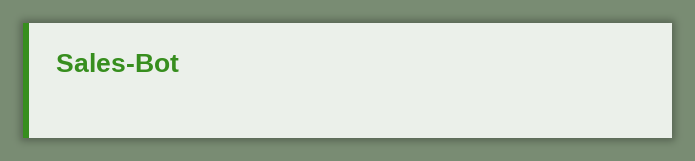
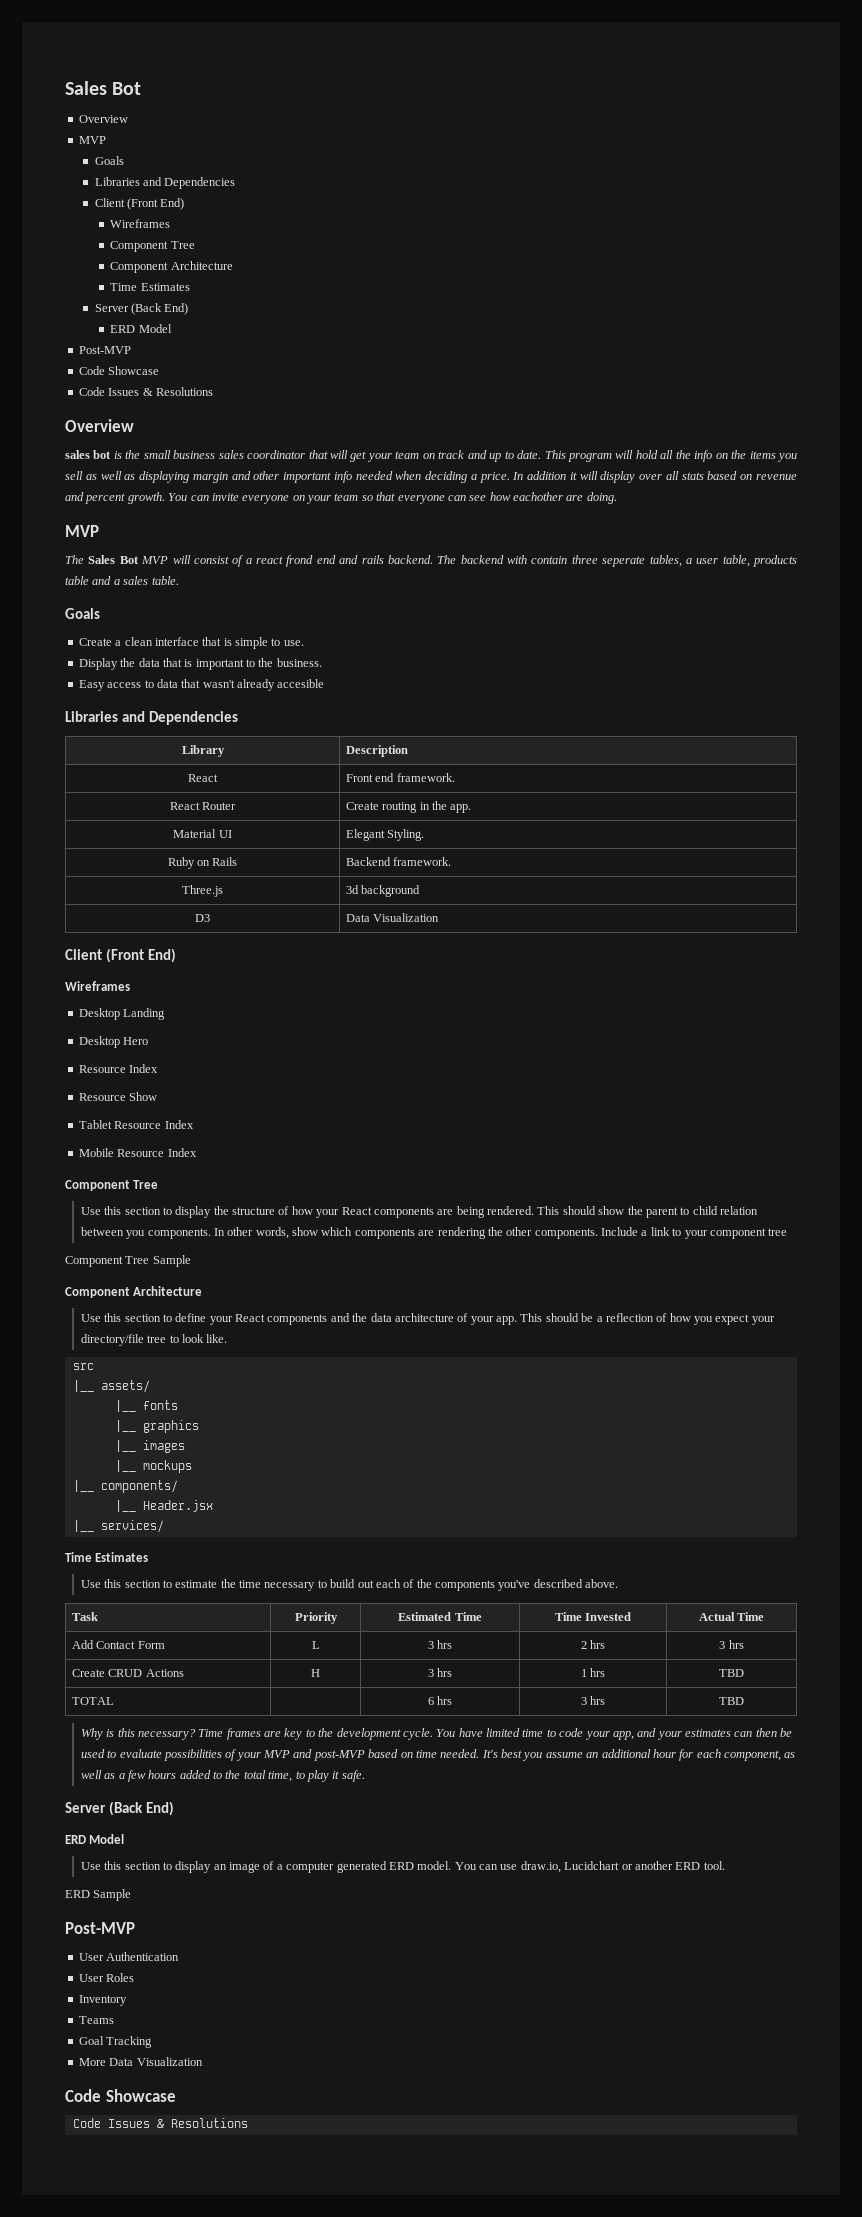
[56,53,179,72] Sales-Bot -> [65,81,142,95] [78,115,128,123] [78,136,106,144] [94,156,124,165] [94,177,236,189] [94,198,185,210] [110,219,171,228] [110,241,195,252] [110,261,233,273] [110,283,190,291] [94,303,189,315] [110,324,172,333] [78,346,131,354] [78,366,160,375] [78,387,213,396] [65,419,134,432] [65,450,797,462] [65,471,797,483] [65,492,617,504] [65,525,99,537] [65,555,797,567] [65,576,179,585] [65,608,100,619] [78,637,304,649] [78,658,322,670] [78,679,325,691] [65,711,238,725] [181,745,225,757] [345,745,408,757] [188,774,218,782] [345,773,455,782] [169,802,237,810] [345,801,472,813] [173,829,232,838] [345,829,425,841] [167,857,238,869] [345,857,452,866] [182,885,223,897] [345,885,421,897] [195,914,210,922] [345,913,440,922] [65,948,176,963] [65,981,130,991] [78,1008,166,1020] [78,1036,149,1048] [78,1064,159,1073] [78,1092,158,1101] [78,1120,194,1129] [78,1148,197,1157] [65,1180,159,1191] [80,1206,759,1218] [80,1227,788,1239] [65,1255,191,1267] [65,1286,203,1298] [80,1313,775,1325] [80,1334,228,1346] [72,1363,94,1370] [72,1380,150,1393] [114,1400,178,1412] [114,1420,199,1433] [114,1440,185,1453] [114,1460,192,1473] [72,1480,178,1493] [114,1500,213,1512] [72,1520,164,1533] [65,1552,149,1562] [80,1579,619,1591] [71,1612,98,1621] [294,1612,338,1624] [398,1612,482,1621] [554,1612,632,1621] [698,1612,765,1621] [71,1640,165,1649] [311,1641,320,1649] [427,1640,453,1649] [580,1640,606,1649] [719,1640,744,1649] [71,1669,184,1677] [311,1669,320,1677] [427,1668,453,1677] [580,1668,606,1677] [719,1669,744,1677] [71,1697,114,1705] [427,1696,453,1705] [580,1696,606,1705] [719,1697,744,1705] [80,1728,793,1740] [80,1749,796,1761] [80,1770,365,1782] [65,1801,174,1816] [65,1834,125,1844] [80,1861,725,1873] [65,1889,132,1901] [65,1922,135,1934] [78,1952,180,1961] [78,1973,135,1982] [78,1995,127,2006] [78,2016,114,2024] [78,2036,153,2048] [78,2057,203,2066] [65,2089,176,2102] [72,2118,248,2128] Sales Bot // Overview // MVP // Goals // Libraries and Dependencies // Client (Front End) // Wireframes // Component Tree // Component Architecture // Time Estimates // Server (Back End) // ERD Model // Post-MVP // Code Showcase // Code Issues & Resolutions // Overview // sales bot is the small business sales coordinator that will get your team on track and up to date. This program will hold all the info on the items you sell as well as displaying margin and other important info needed when deciding a price. In addition it will display over all stats based on revenue and percent growth. You can invite everyone on your team so that everyone can see how eachother are doing. // MVP // The Sales Bot MVP will consist of a react frond end and rails backend. The backend with contain three seperate tables, a user table, products table and a sales table. // Goals // Create a clean interface that is simple to use. // Display the data that is important to the business. // Easy access to data that wasn't already accesible // Libraries and Dependencies // Library | Description // React | Front end framework. // React Router | Create routing in the app. // Material UI | Elegant Styling. // Ruby on Rails | Backend framework. // Three.js | 3d background // D3 | Data Visualization // Client (Front End) // Wireframes // Desktop Landing // Desktop Hero // Resource Index // Resource Show // Tablet Resource Index // Mobile Resource Index // Component Tree // Use this section to display the structure of how your React components are being rendered. This should show the parent to child relation between you components. In other words, show which components are rendering the other components. Include a link to your component tree // Component Tree Sample // Component Architecture // Use this section to define your React components and the data architecture of your app. This should be a reflection of how you expect your directory/file tree to look like. // src // |__ assets/ // |__ fonts // |__ graphics // |__ images // |__ mockups // |__ components/ // |__ Header.jsx // |__ services/ // Time Estimates // Use this section to estimate the time necessary to build out each of the components you've described above. // Task | Priority | Estimated Time | Time Invested | Actual Time // Add Contact Form | L | 3 hrs | 2 hrs | 3 hrs // Create CRUD Actions | H | 3 hrs | 1 hrs | TBD // TOTAL | | 6 hrs | 3 hrs | TBD // Why is this necessary? Time frames are key to the development cycle. You have limited time to code your app, and your estimates can then be used to evaluate possibilities of your MVP and post-MVP based on time needed. It's best you assume an additional hour for each component, as well as a few hours added to the total time, to play it safe. // Server (Back End) // ERD Model // Use this section to display an image of a computer generated ERD model. You can use draw.io, Lucidchart or another ERD tool. // ERD Sample // Post-MVP // User Authentication // User Roles // Inventory // Teams // Goal Tracking // More Data Visualization // Code Showcase // Code Issues & Resolutions

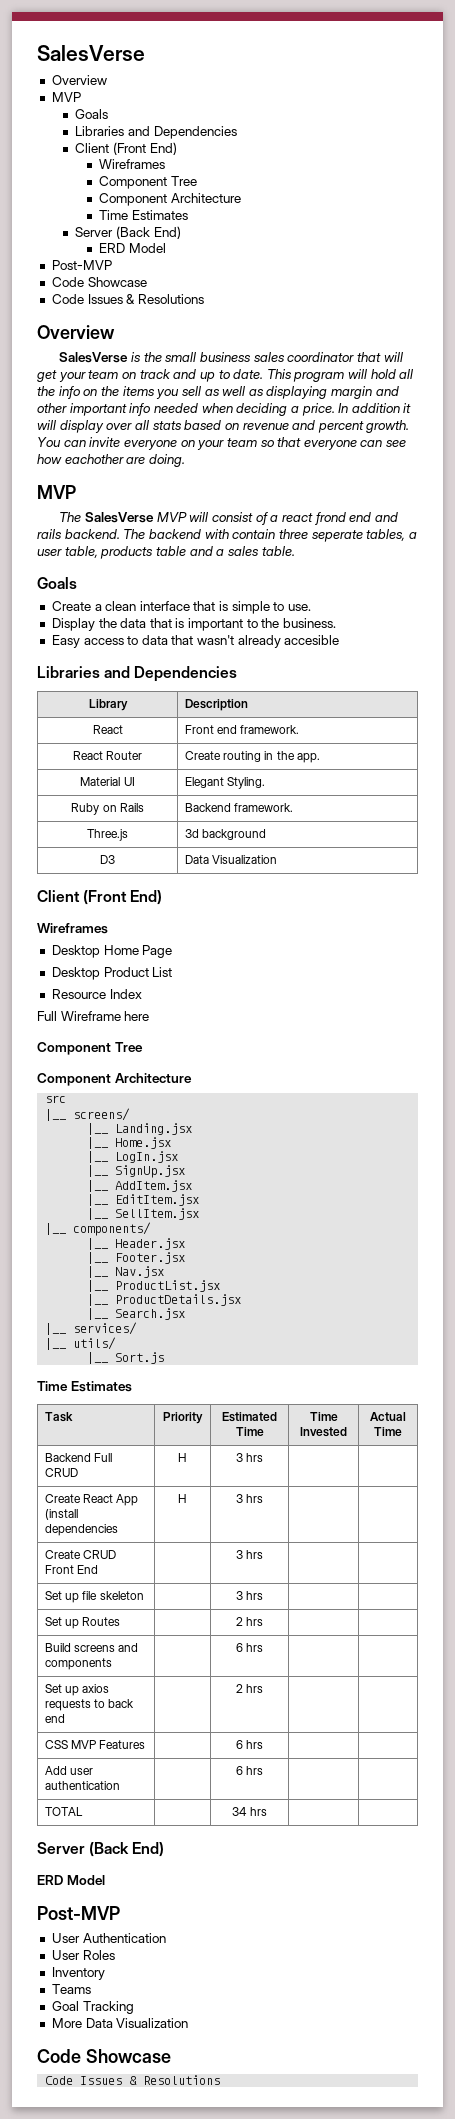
[65,81,142,95] Sales Bot -> [37,45,145,61] SalesVerse
[65,450,112,459] sales bot -> [59,352,129,363] SalesVerse
[88,555,139,564] Sales Bot -> [85,512,155,523] SalesVerse
[123,1008,166,1020] [78,1036,149,1048] [78,1064,159,1073] [78,1092,158,1101] [78,1120,194,1129] [78,1148,197,1157] [65,1180,159,1191] [80,1206,759,1218] [80,1227,788,1239] [65,1255,191,1267] [65,1286,203,1298] [80,1313,775,1325] [80,1334,228,1346] Landing // Desktop Hero // Resource Index // Resource Show // Tablet Resource Index // Mobile Resource Index // Component Tree // Use this section to display the structure of how your React components are being rendered. This should show the parent to child relation between you components. In other words, show which components are rendering the other components. Include a link to your component tree // Component Tree Sample // Component Architecture // Use this section to define your React components and the data architecture of your app. This should be a reflection of how you expect your directory/file tree to look like. -> [103,945,173,958] [51,967,173,980] [51,989,142,999] [37,1011,150,1021] [37,1042,143,1055] [37,1073,192,1086] Home Page // Desktop Product List // Resource Index // Full Wireframe here // Component Tree // Component Architecture
[100,1380,150,1393] [114,1400,178,1412] [114,1420,199,1433] [114,1440,185,1453] [114,1460,192,1473] [72,1480,178,1493] [114,1500,213,1512] [72,1520,164,1533] [65,1552,149,1562] [80,1579,619,1591] assets/ // |__ fonts // |__ graphics // |__ images // |__ mockups // |__ components/ // |__ Header.jsx // |__ services/ // Time Estimates // Use this section to estimate the time necessary to build out each of the components you've described above. -> [73,1108,131,1121] [87,1123,193,1135] [87,1137,172,1149] [87,1151,179,1163] [87,1165,186,1178] [87,1180,193,1192] [87,1194,200,1206] [87,1208,200,1220] [45,1222,152,1236] [87,1238,186,1250] [87,1252,186,1264] [87,1266,165,1278] [87,1280,221,1292] [87,1294,242,1306] [87,1308,186,1320] [45,1322,138,1335] [45,1337,117,1350] [87,1352,165,1364] [37,1381,132,1392] screens/ // |__ Landing.jsx // |__ Home.jsx // |__ LogIn.jsx // |__ SignUp.jsx // |__ AddItem.jsx // |__ EditItem.jsx // |__ SellItem.jsx // |__ components/ // |__ Header.jsx // |__ Footer.jsx // |__ Nav.jsx // |__ ProductList.jsx // |__ ProductDetails.jsx // |__ Search.jsx // |__ services/ // |__ utils/ // |__ Sort.js // Time Estimates
[71,1640,165,1649] [311,1641,320,1649] [427,1640,453,1649] [580,1640,606,1649] [719,1640,744,1649] [71,1669,184,1677] [311,1669,320,1677] [427,1668,453,1677] [580,1668,606,1677] [719,1669,744,1677] [71,1697,114,1705] [427,1696,453,1705] [580,1696,606,1705] [719,1697,744,1705] [80,1728,793,1740] [80,1749,796,1761] [80,1770,365,1782] [65,1801,174,1816] [65,1834,125,1844] [80,1861,725,1873] [65,1889,132,1901] Add Contact Form | L | 3 hrs | 2 hrs | 3 hrs // Create CRUD Actions | H | 3 hrs | 1 hrs | TBD // TOTAL | | 6 hrs | 3 hrs | TBD // Why is this necessary? Time frames are key to the development cycle. You have limited time to code your app, and your estimates can then be used to evaluate possibilities of your MVP and post-MVP based on time needed. It's best you assume an additional hour for each component, as well as a few hours added to the total time, to play it safe. // Server (Back End) // ERD Model // Use this section to display an image of a computer generated ERD model. You can use draw.io, Lucidchart or another ERD tool. // ERD Sample -> [44,1453,113,1462] [44,1468,78,1477] [178,1453,188,1462] [235,1453,264,1462] [44,1494,139,1506] [44,1509,78,1520] [44,1524,118,1536] [178,1494,188,1503] [235,1494,264,1503] [44,1550,117,1559] [44,1565,99,1574] [235,1550,264,1559] [44,1591,144,1603] [235,1591,264,1600] [44,1617,121,1629] [235,1617,264,1626] [44,1643,139,1652] [44,1658,112,1670] [235,1643,264,1652] [44,1684,110,1696] [44,1699,135,1711] [44,1714,65,1723] [235,1684,264,1693] [44,1740,146,1749] [235,1740,264,1749] [44,1766,94,1775] [44,1781,120,1790] [235,1766,264,1775] [44,1807,83,1816] [232,1807,267,1816] [37,1842,165,1857] [37,1875,105,1885] Backend Full CRUD | H | 3 hrs | | // Create React App (install dependencies | H | 3 hrs | | // Create CRUD Front End | | 3 hrs | | // Set up file skeleton | | 3 hrs | | // Set up Routes | | 2 hrs | | // Build screens and components | | 6 hrs | | // Set up axios requests to back end | | 2 hrs | | // CSS MVP Features | | 6 hrs | | // Add user authentication | | 6 hrs | | // TOTAL | | 34 hrs | | // Server (Back End) // ERD Model

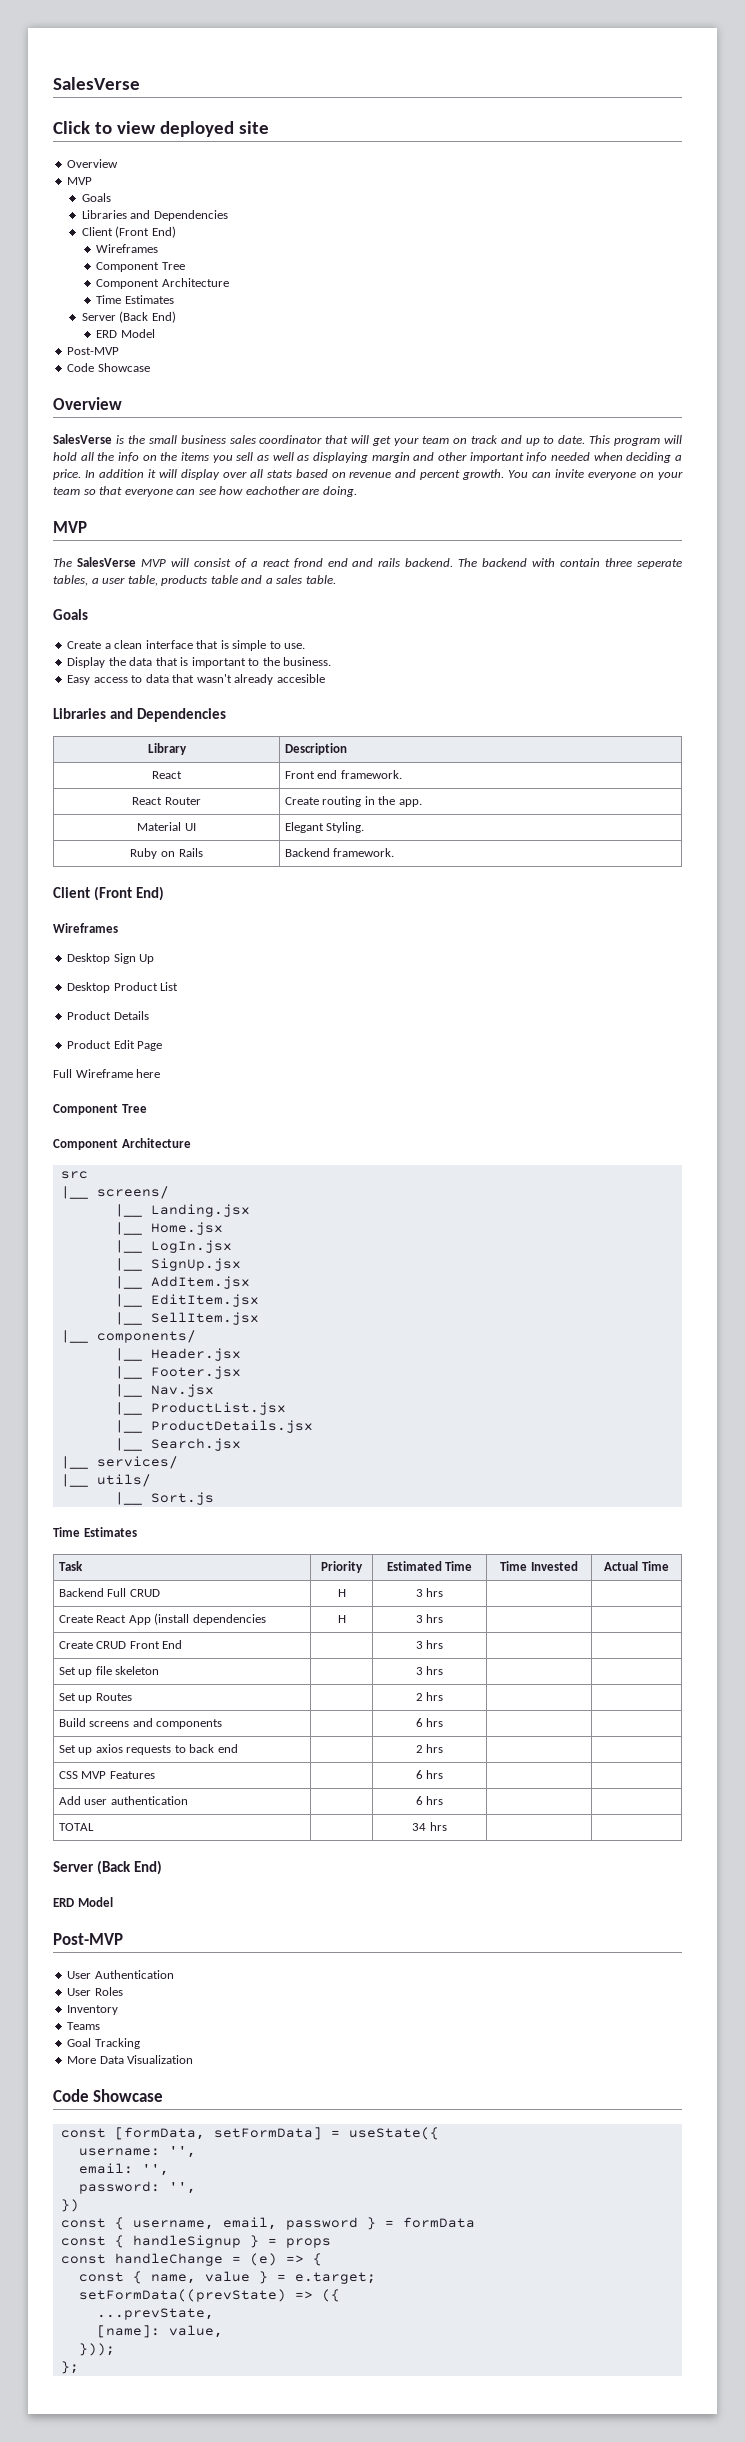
[37,45,145,61] SalesVerse -> [53,77,140,90] [53,121,269,137] SalesVerse // Click to view deployed site
[51,294,204,304] // Code Issues & Resolutions -> (150, 367) none
[87,829,128,841] [184,829,267,840] [100,855,115,864] [184,855,278,864] // Three.js | 3d background // D3 | Data Visualization -> (395, 852) none
[103,945,173,958] Home Page -> [113,953,155,964] Sign Up
[51,989,142,999] Resource Index -> [67,1011,149,1020] [67,1040,163,1051] Product Details // Product Edit Page
[45,2075,221,2085] Code Issues & Resolutions -> [60,2127,439,2140] [78,2146,196,2158] [78,2163,169,2176] [78,2181,196,2194] [60,2199,79,2212] [60,2217,475,2230] [60,2235,331,2248] [60,2253,322,2266] [78,2271,376,2284] [78,2289,340,2302] [96,2308,214,2320] [96,2325,223,2338] [78,2343,115,2356] [60,2361,79,2374] const [formData, setFormData] = useState({ // username: '', // email: '', // password: '', // }) // const { username, email, password } = formData // const { handleSignup } = props // const handleChange = (e) => { // const { name, value } = e.target; // setFormData((prevState) => ({ // ...prevState, // [name]: value, // })); // };

